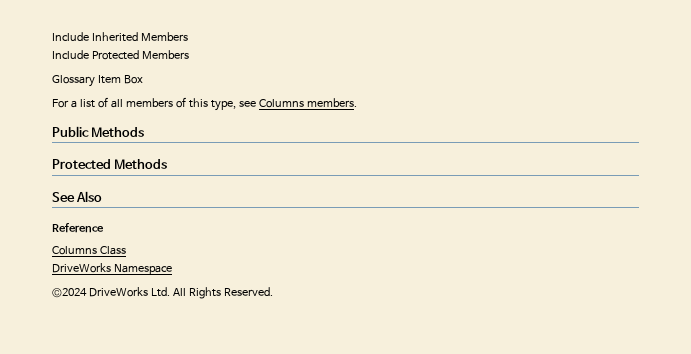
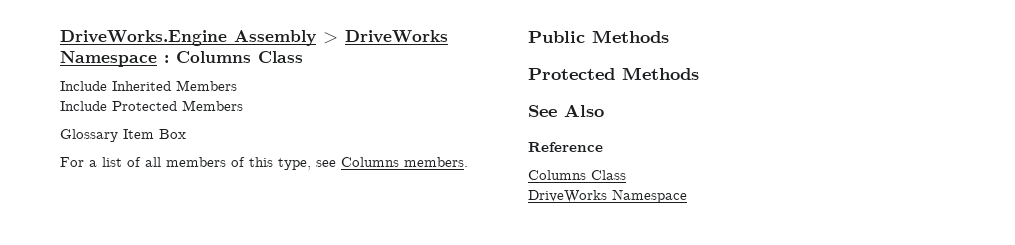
(52, 36) none -> [60,30,448,46] [60,51,303,67] DriveWorks.Engine Assembly > DriveWorks Namespace : Columns Class //
[52,287,273,299] // ©2024 DriveWorks Ltd. All Rights Reserved. -> (687, 196) none

